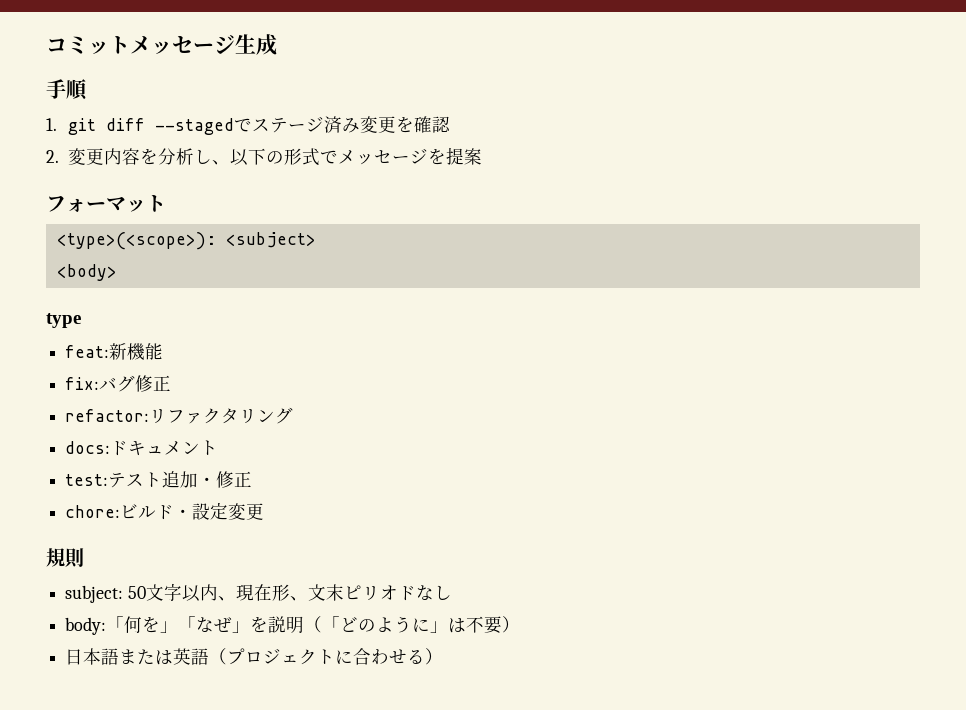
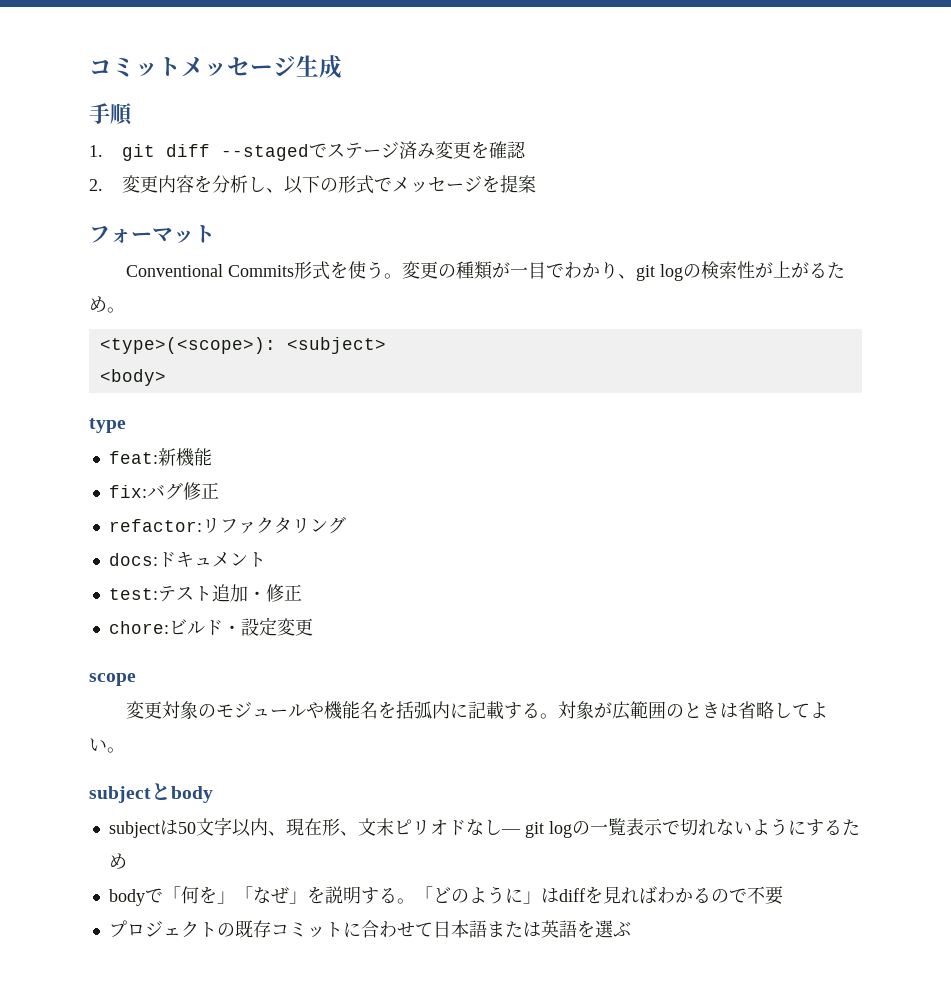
(166, 203) none -> [125,261,845,281] [89,296,125,313] // Conventional Commits形式を使う。変更の種類が一目でわかり、git logの検索性が上がるため。
[46,548,84,568] [65,585,124,603] 規則 // subject: -> [89,673,136,686] [125,701,828,720] [89,738,125,753] [89,783,213,803] [108,820,178,838] scope // 変更対象のモジュールや機能名を括弧内に記載する。対象が広範囲のときは省略してよい。 // subjectとbody // subjectは
[65,617,107,635] // body: -> [500,818,860,838] [108,853,127,869] [108,888,163,906] — git logの一覧表示で切れないようにするため // bodyで
[304,616,323,633] （ -> [360,887,415,904] する。
[466,616,521,634] [65,648,444,665] 不要） // 日本語または英語（プロジェクトに合わせる） -> [558,886,783,905] [108,920,631,938] diffを見ればわかるので不要 // プロジェクトの既存コミットに合わせて日本語または英語を選ぶ

